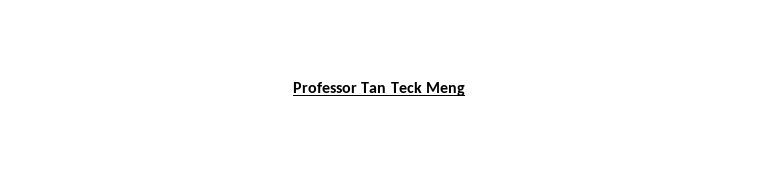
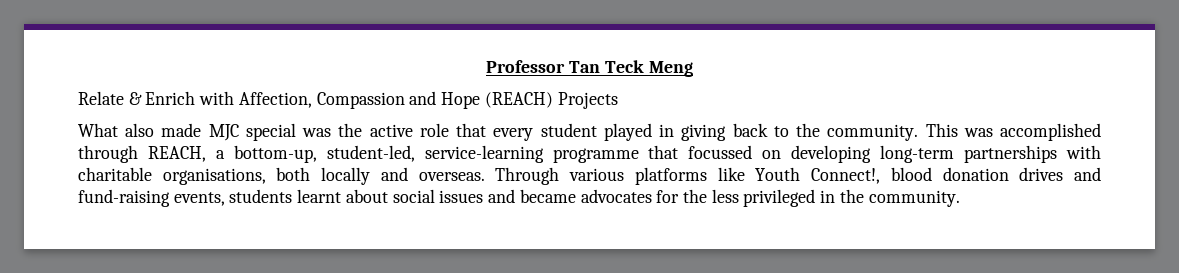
(465, 89) none -> [78,91,618,109] [78,123,1101,141] [78,145,1101,163] [78,167,1102,185] [78,189,960,207] // Relate & Enrich with Affection, Compassion and Hope (REACH) Projects // What also made MJC special was the active role that every student played in giving back to the community. This was accomplished through REACH, a bottom-up, student-led, service-learning programme that focussed on developing long-term partnerships with charitable organisations, both locally and overseas. Through various platforms like Youth Connect!, blood donation drives and fund-raising events, students learnt about social issues and became advocates for the less privileged in the community.

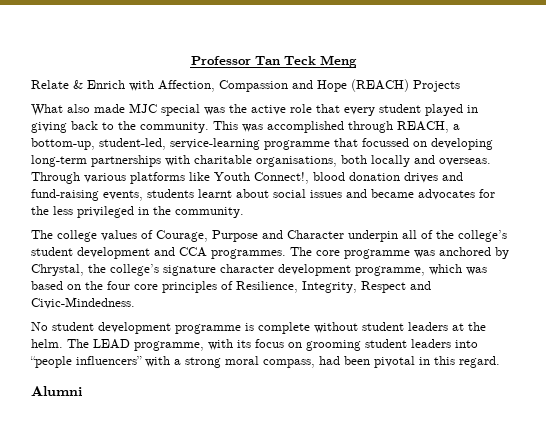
(960, 198) none -> [31,230,507,242] [31,247,509,259] [31,264,487,276] [31,281,431,293] [31,297,135,309] [31,322,486,334] [31,339,478,351] [30,356,500,368] [31,386,82,396] // The college values of Courage, Purpose and Character underpin all of the college’s student development and CCA programmes. The core programme was anchored by Chrystal, the college’s signature character development programme, which was based on the four core principles of Resilience, Integrity, Respect and Civic-Mindedness. // No student development programme is complete without student leaders at the helm. The LEAD programme, with its focus on grooming student leaders into “people influencers” with a strong moral compass, had been pivotal in this regard. // Alumni

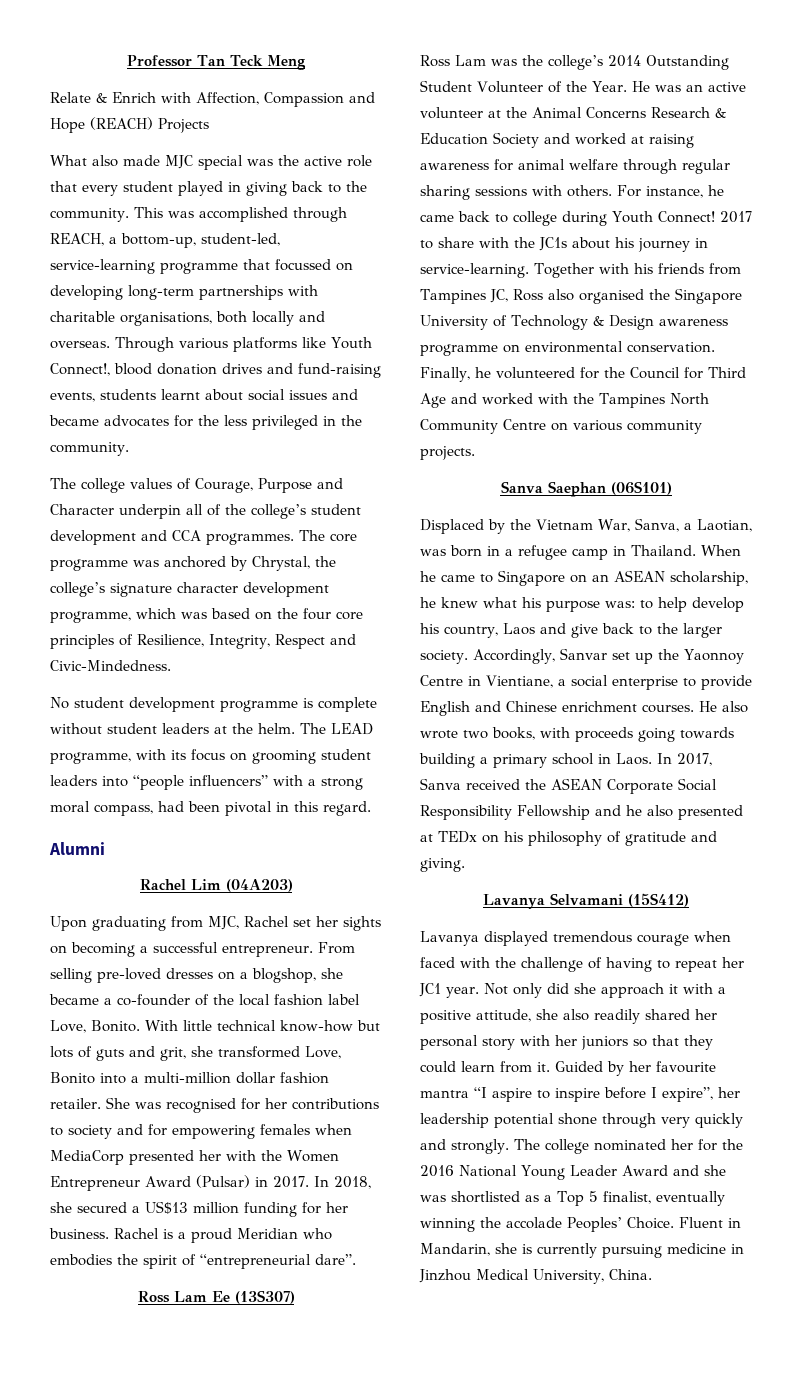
(82, 391) none -> [139,879,293,892] [50,916,381,931] [50,942,355,957] [50,968,343,983] [49,994,360,1006] [50,1020,380,1033] [50,1046,341,1061] [50,1072,329,1084] [50,1097,379,1113] [50,1124,352,1139] [50,1150,339,1165] [50,1175,371,1191] [50,1201,348,1217] [49,1228,332,1243] [50,1254,356,1269] [137,1290,295,1304] [420,55,729,70] [420,80,746,93] [420,107,726,119] [420,132,694,148] [420,159,730,174] [420,185,724,200] [420,211,752,226] [420,237,708,252] [420,263,741,278] [420,288,742,304] [420,315,728,330] [420,341,715,356] [420,367,746,382] [420,393,709,408] [420,419,702,434] [420,446,475,460] [500,481,672,497] [420,518,752,534] [420,545,741,560] [420,570,748,586] [420,597,744,612] [420,623,722,638] [420,648,744,664] [420,675,752,690] [420,701,748,716] [420,727,734,742] [419,753,712,768] [420,778,717,794] [420,805,743,820] [420,831,717,846] [420,858,465,872] [483,893,689,909] [420,931,731,946] [420,957,744,972] [419,983,726,998] [420,1009,717,1024] [420,1035,713,1050] [420,1061,716,1076] [420,1087,740,1102] [420,1113,743,1128] [420,1139,743,1154] [420,1165,726,1180] [420,1191,725,1206] [420,1217,741,1232] [420,1243,744,1258] [419,1269,652,1284] // Rachel Lim (04A203) // Upon graduating from MJC, Rachel set her sights on becoming a successful entrepreneur. From selling pre-loved dresses on a blogshop, she became a co-founder of the local fashion label Love, Bonito. With little technical know-how but lots of guts and grit, she transformed Love, Bonito into a multi-million dollar fashion retailer. She was recognised for her contributions to society and for empowering females when MediaCorp presented her with the Women Entrepreneur Award (Pulsar) in 2017. In 2018, she secured a US$13 million funding for her business. Rachel is a proud Meridian who embodies the spirit of “entrepreneurial dare”. // Ross Lam Ee (13S307) // Ross Lam was the college’s 2014 Outstanding Student Volunteer of the Year. He was an active volunteer at the Animal Concerns Research & Education Society and worked at raising awareness for animal welfare through regular sharing sessions with others. For instance, he came back to college during Youth Connect! 2017 to share with the JC1s about his journey in service-learning. Together with his friends from Tampines JC, Ross also organised the Singapore University of Technology & Design awareness programme on environmental conservation. Finally, he volunteered for the Council for Third Age and worked with the Tampines North Community Centre on various community projects. // Sanva Saephan (06S101) // Displaced by the Vietnam War, Sanva, a Laotian, was born in a refugee camp in Thailand. When he came to Singapore on an ASEAN scholarship, he knew what his purpose was: to help develop his country, Laos and give back to the larger society. Accordingly, Sanvar set up the Yaonnoy Centre in Vientiane, a social enterprise to provide English and Chinese enrichment courses. He also wrote two books, with proceeds going towards building a primary school in Laos. In 2017, Sanva received the ASEAN Corporate Social Responsibility Fellowship and he also presented at TEDx on his philosophy of gratitude and giving. // Lavanya Selvamani (15S412) // Lavanya displayed tremendous courage when faced with the challenge of having to repeat her JC1 year. Not only did she approach it with a positive attitude, she also readily shared her personal story with her juniors so that they could learn from it. Guided by her favourite mantra “I aspire to inspire before I expire”, her leadership potential shone through very quickly and strongly. The college nominated her for the 2016 National Young Leader Award and she was shortlisted as a Top 5 finalist, eventually winning the accolade Peoples’ Choice. Fluent in Mandarin, she is currently pursuing medicine in Jinzhou Medical University, China.

